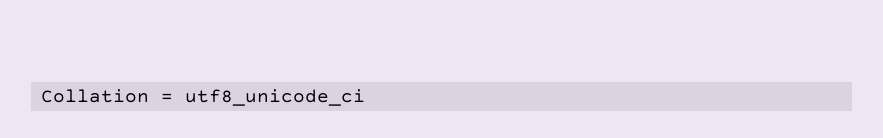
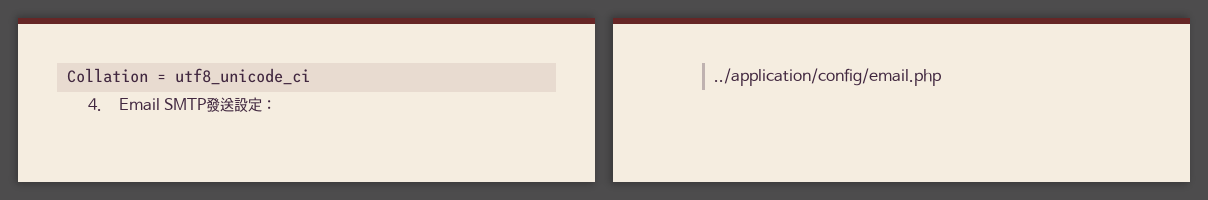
(365, 97) none -> [87,97,276,113] [713,68,941,86] // 4. Email SMTP發送設定： // ../application/config/email.php

